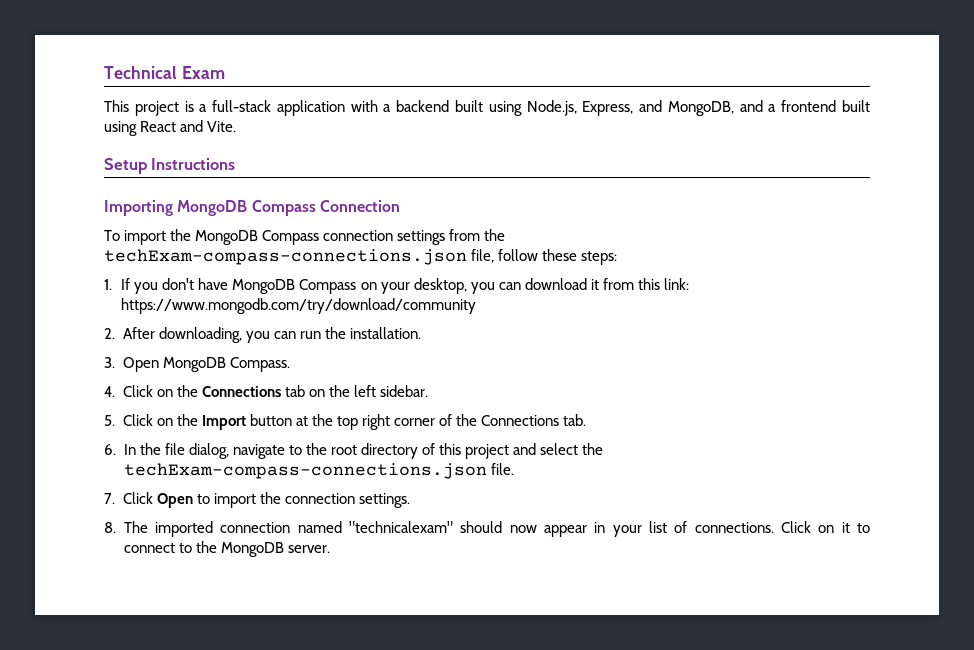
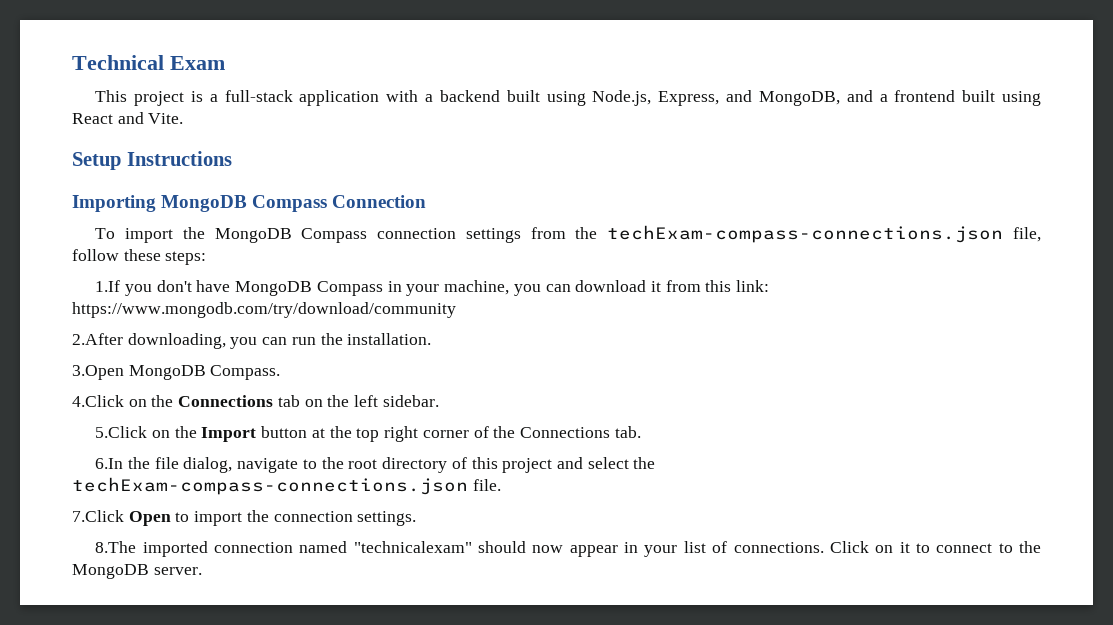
[104,278,131,290] 1. If -> [95,280,121,292] 1.If
[360,278,467,294] on your desktop, -> [387,280,510,296] in your machine,
[104,327,155,339] 2. After -> [72,333,123,345] 2.After
[104,357,159,372] 3. Open -> [72,365,124,380] 3.Open
[104,385,153,397] 4. Click -> [72,395,124,407] 4.Click
[104,414,153,426] 5. Click -> [95,426,148,438] 5.Click
[104,444,136,455] 6. In -> [95,458,124,469] 6.In
[104,492,153,504] 7. Click -> [72,510,124,522] 7.Click
[104,521,148,533] 8. The -> [95,541,137,553] 8.The

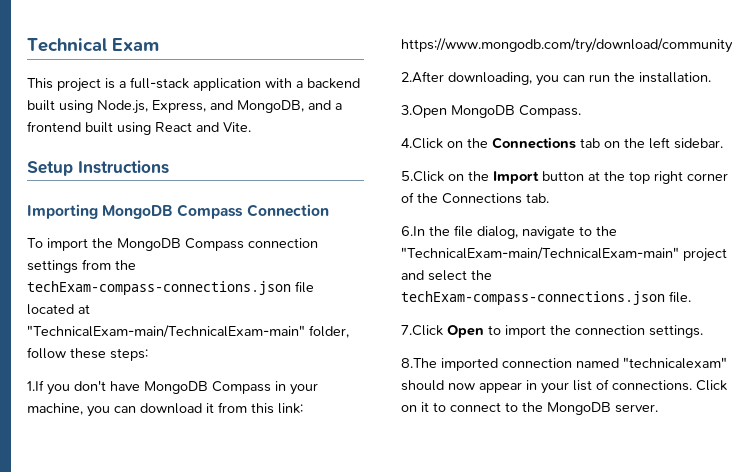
[1013,227,1041,242] file, -> [295,281,314,293] [27,304,90,315] [27,325,349,338] file located at "TechnicalExam-main/TechnicalExam-main" folder,
[348,457,498,473] root directory of this -> [401,247,679,260] "TechnicalExam-main/TechnicalExam-main"

